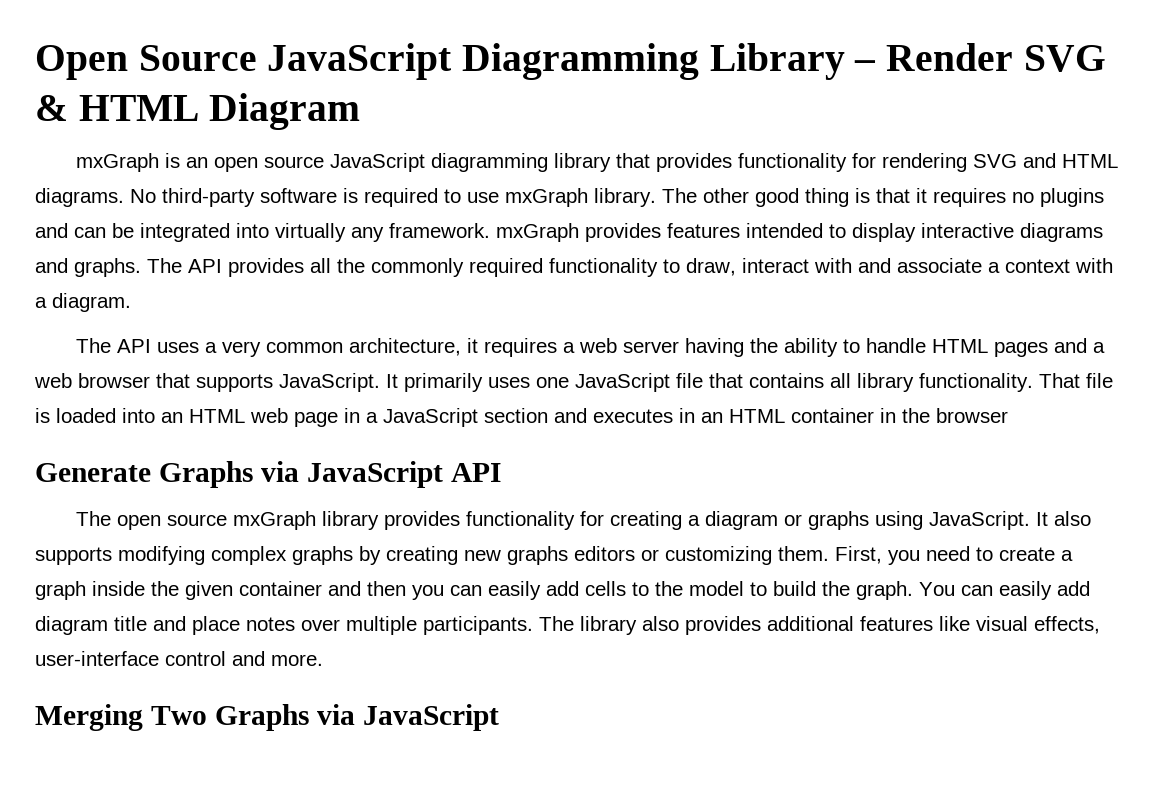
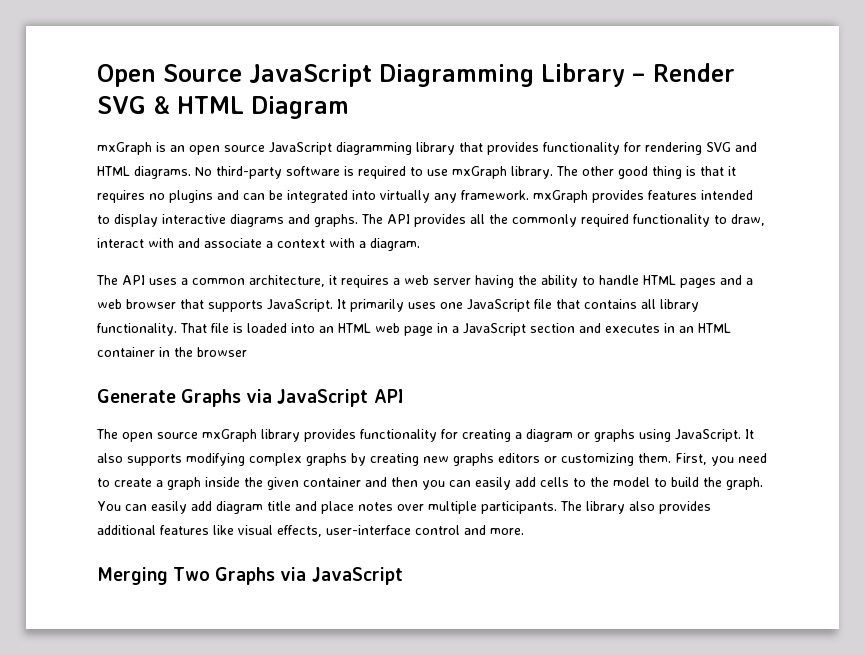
[221,341,261,357] very -> (188, 281) none

